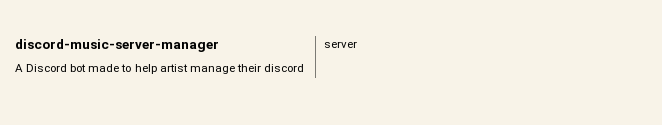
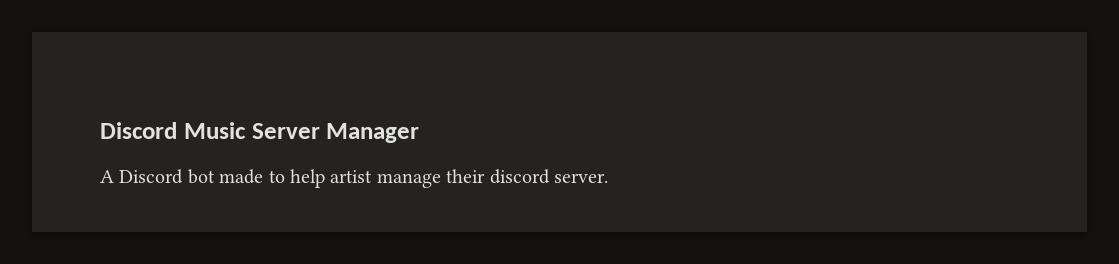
[15,39,219,52] discord-music-server-manager -> [100,122,420,143] Discord Music Server Manager
[324,41,357,48] server -> [554,173,608,183] server.

